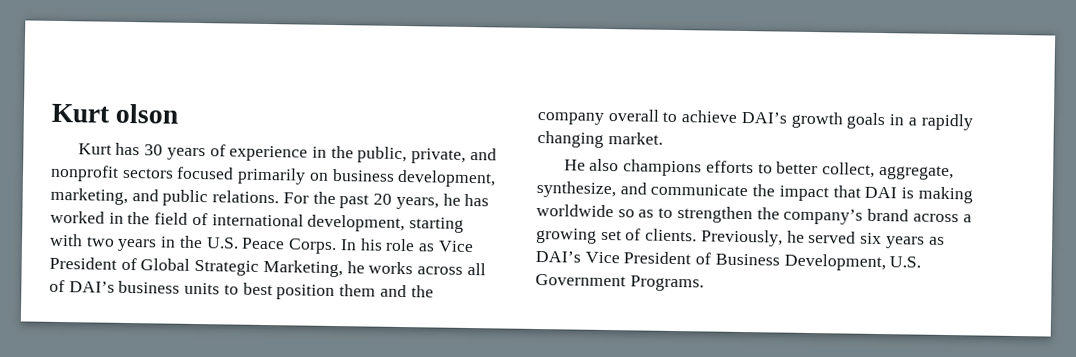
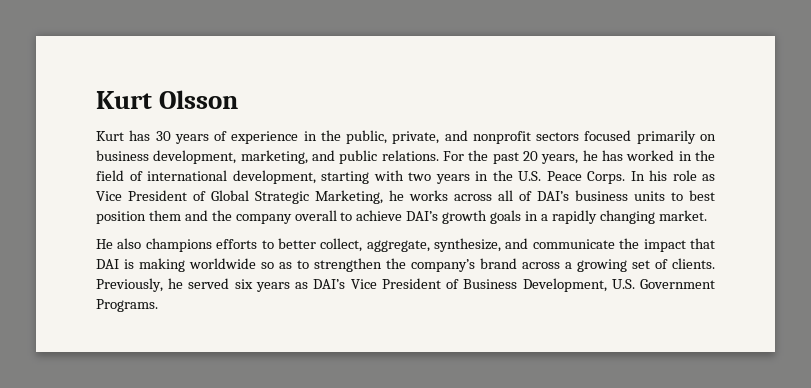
[51,103,180,124] Kurt olson -> [96,90,239,109] Kurt Olsson

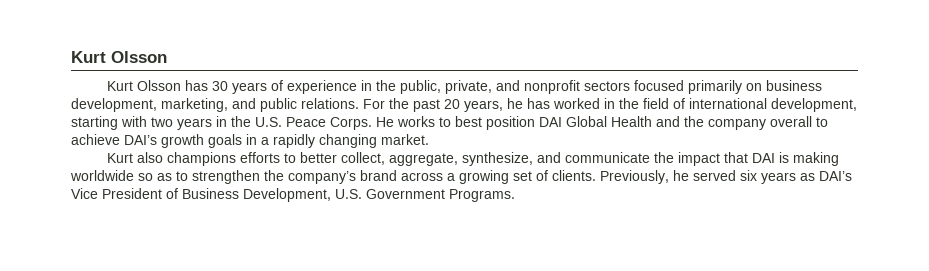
(124, 136) none -> [137,80,182,91] Olsson
[630,170,715,181] [96,190,715,204] [96,210,181,224] In his role as Vice President of Global Strategic Marketing, he works across all of DAI’s business units to best position them -> [376,116,652,130] He works to best position DAI Global Health
[96,239,113,249] He -> [107,153,134,163] Kurt

